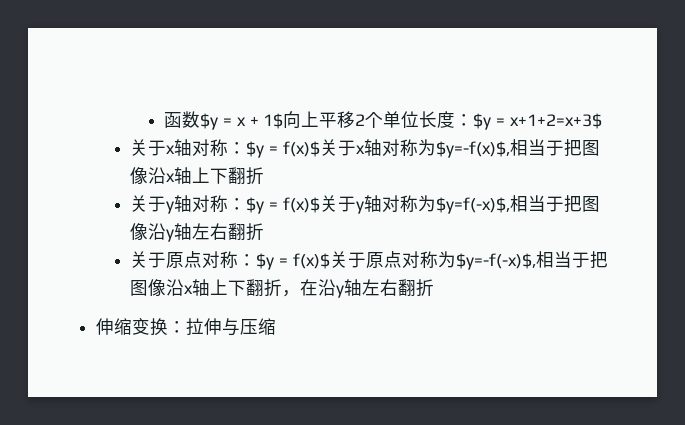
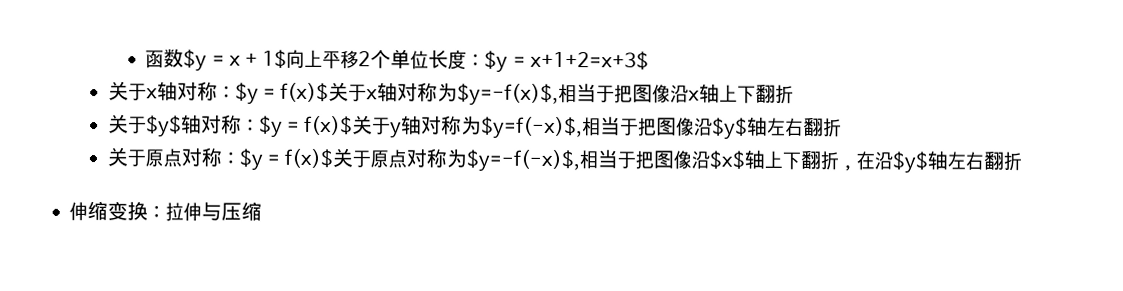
[166,201,175,214] y -> [145,115,182,138] $y$
[166,229,175,242] y -> [712,117,749,140] $y$
[184,285,194,294] x -> [709,150,746,170] $x$
[336,285,345,298] y -> [892,151,929,174] $y$

